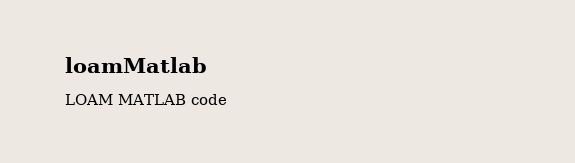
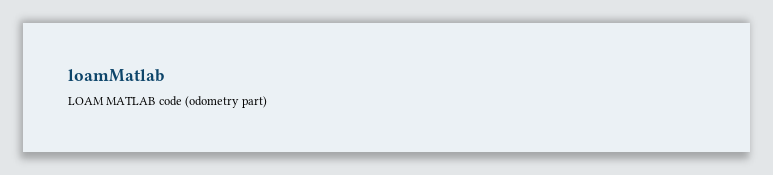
(227, 99) none -> [185,96,267,108] (odometry part)

